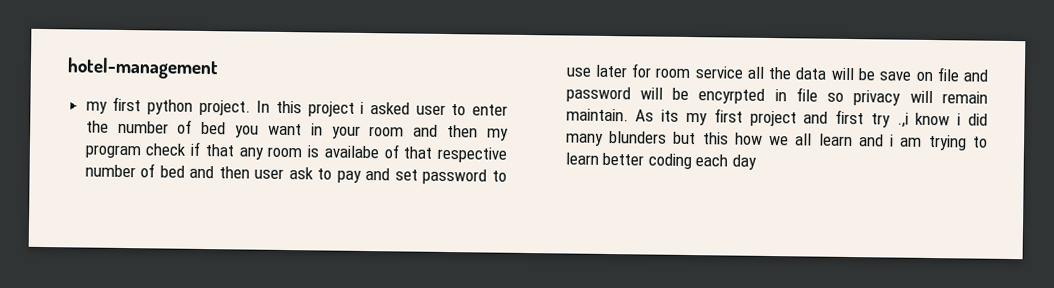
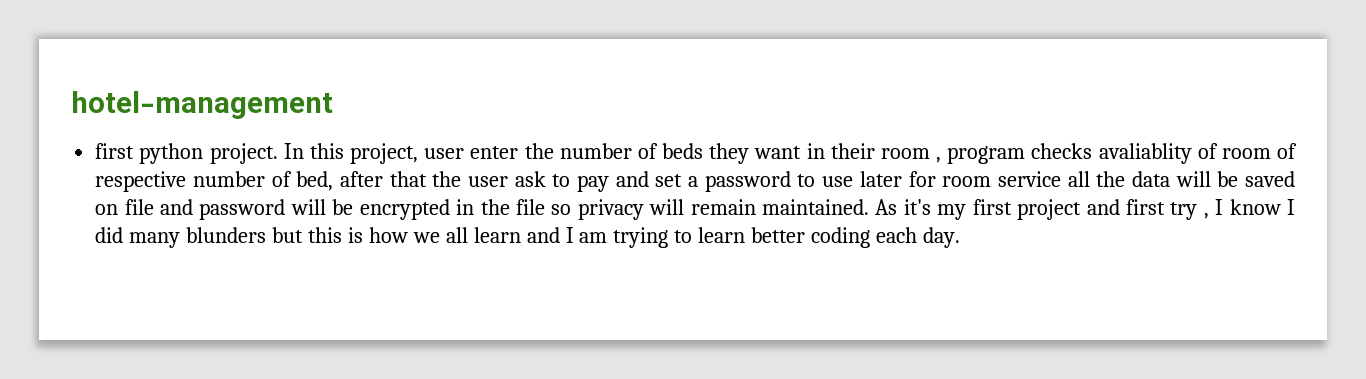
[85,101,108,114] my -> (333, 105) none
[307,101,509,117] [85,119,510,141] [84,141,508,163] [84,163,250,179] project i asked user to enter the number of bed you want in your room and then my program check if that any room is availabe of that respective number of bed and then -> [350,143,1298,164] [95,171,462,192] project, user enter the number of beds they want in their room , program checks avaliablity of room of respective number of bed, after that the
(418, 175) none -> [688,176,699,187] a
[879,71,912,81] save -> [1245,171,1296,187] saved
[698,88,787,104] encyrpted in -> [359,199,510,220] encrypted in the
[565,108,680,122] maintain. As its -> [762,199,931,215] maintained. As it's
[896,112,962,128] .,i know i -> [1203,199,1296,219] , I know I
(729, 138) none -> [347,227,363,243] is
[889,134,895,147] i -> [565,227,574,243] I
[732,154,758,170] day -> [923,227,961,248] day.

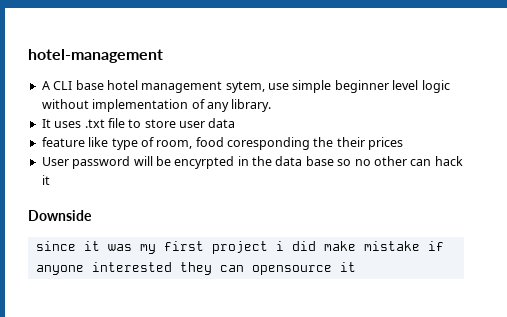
[95,143,1298,164] [95,171,1296,192] [95,199,194,215] first python project. In this project, user enter the number of beds they want in their room , program checks avaliablity of room of respective number of bed, after that the user ask to pay and set a password to use later for room service all the data will be saved on file and -> [41,80,450,93] [41,99,272,112] [41,118,236,128] [41,137,404,150] [41,157,69,166] A CLI base hotel management sytem, use simple beginner level logic without implementation of any library. // It uses .txt file to store user data // feature like type of room, food coresponding the their prices // User
[359,199,450,220] encrypted -> [174,156,235,169] encyrpted
[515,199,1296,220] [95,227,961,248] file so privacy will remain maintained. As it's my first project and first try , I know I did many blunders but this is how we all learn and I am trying to learn better coding each day. -> [275,156,463,166] [41,175,50,185] [28,210,92,221] [35,241,444,254] [35,262,356,275] data base so no other can hack it // Downside // since it was my first project i did make mistake if anyone interested they can opensource it

